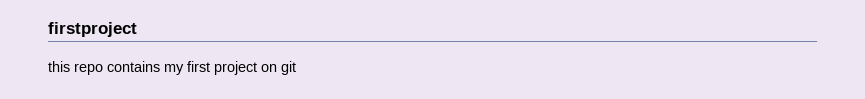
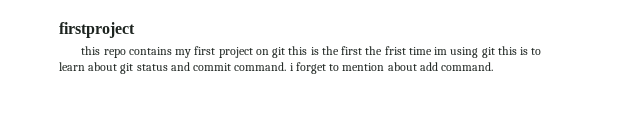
(296, 68) none -> [288,46,542,58] [59,62,494,74] this is the first the frist time im using git this is to learn about git status and commit command. i forget to mention about add command.

